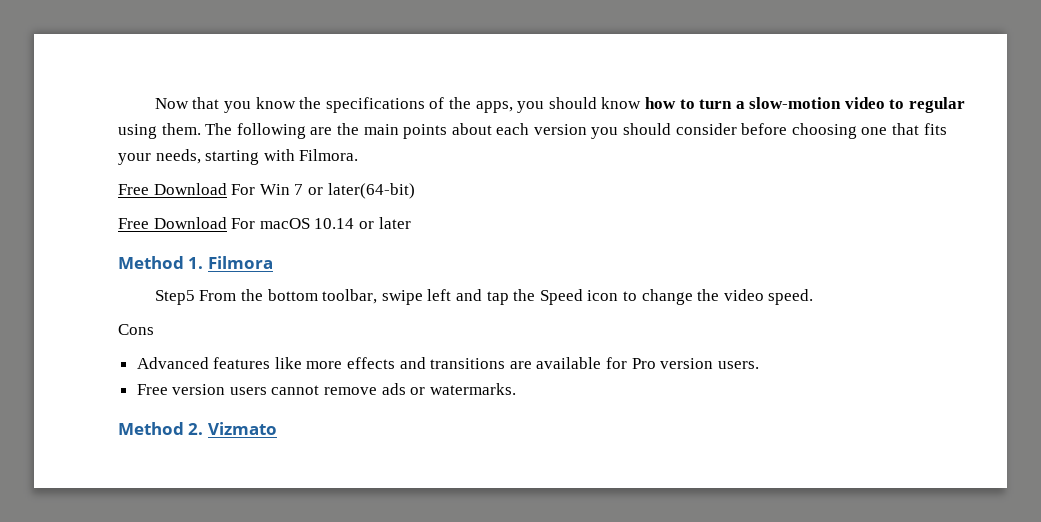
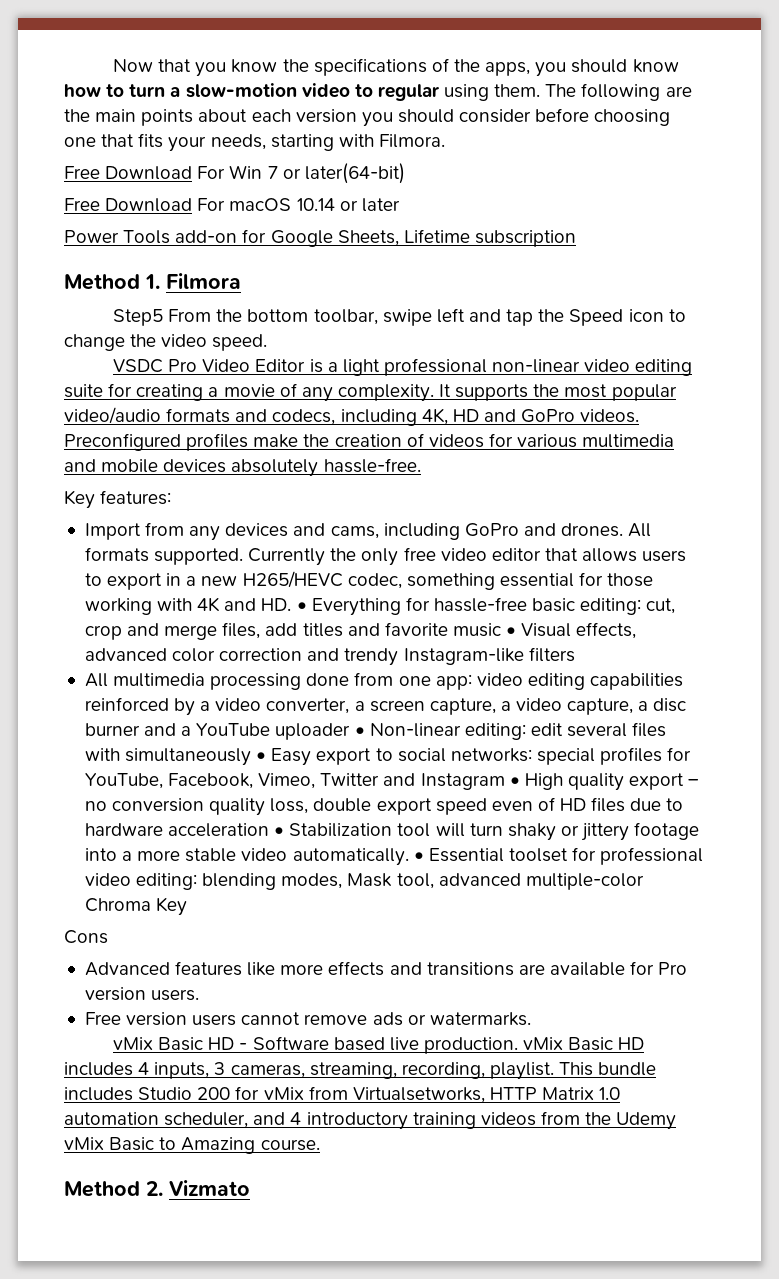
(411, 223) none -> [64,229,576,247] // Power Tools add-on for Google Sheets, Lifetime subscription
(814, 297) none -> [113,358,693,376] [64,383,677,402] [64,407,640,426] [64,433,675,451] [64,458,421,477] [64,490,172,509] [84,522,652,541] [84,547,687,566] [84,571,654,590] [84,597,676,616] [84,622,637,640] [84,647,575,666] [84,672,684,690] [84,697,687,716] [84,722,667,740] [84,747,692,766] [84,773,700,791] [84,797,684,816] [84,822,700,841] [84,847,704,866] [84,873,644,890] [84,897,188,916] // VSDC Pro Video Editor is a light professional non-linear video editing suite for creating a movie of any complexity. It supports the most popular video/audio formats and codecs, including 4K, HD and GoPro videos. Preconfigured profiles make the creation of videos for various multimedia and mobile devices absolutely hassle-free. // Key features: // Import from any devices and cams, including GoPro and drones. All formats supported. Сurrently the only free video editor that allows users to export in a new H265/HEVC codec, something essential for those working with 4K and HD. • Everything for hassle-free basic editing: cut, crop and merge files, add titles and favorite music • Visual effects, advanced color correction and trendy Instagram-like filters // All multimedia processing done from one app: video editing capabilities reinforced by a video converter, a screen capture, a video capture, a disc burner and a YouTube uploader • Non-linear editing: edit several files with simultaneously • Easy export to social networks: special profiles for YouTube, Facebook, Vimeo, Twitter and Instagram • High quality export – no conversion quality loss, double export speed even of HD files due to hardware acceleration • Stabilization tool will turn shaky or jittery footage into a more stable video automatically. • Essential toolset for professional video editing: blending modes, Mask tool, advanced multiple-color Chroma Key
(516, 389) none -> [113,1036,645,1054] [64,1062,657,1080] [64,1086,621,1103] [64,1111,677,1130] [64,1137,320,1154] // vMix Basic HD - Software based live production. vMix Basic HD includes 4 inputs, 3 cameras, streaming, recording, playlist. This bundle includes Studio 200 for vMix from Virtualsetworks, HTTP Matrix 1.0 automation scheduler, and 4 introductory training videos from the Udemy vMix Basic to Amazing course.

